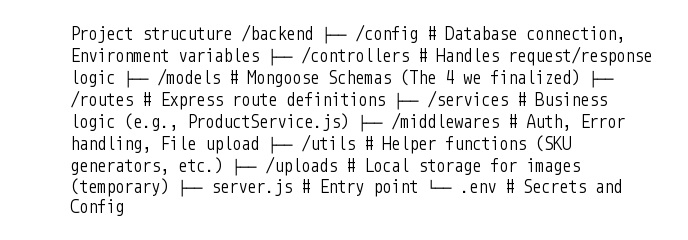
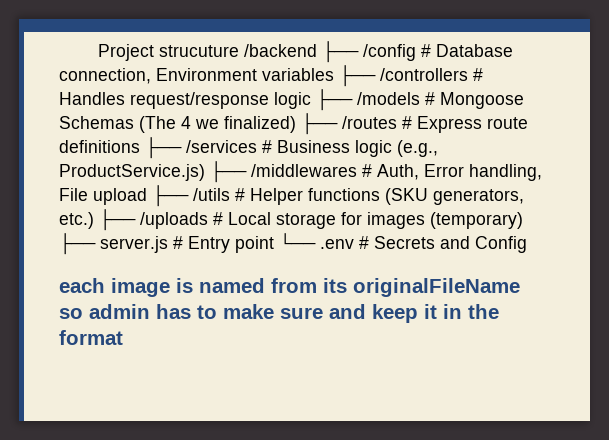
(124, 207) none -> [59,278,520,297] [59,304,499,323] [59,330,123,345] // each image is named from its originalFileName so admin has to make sure and keep it in the format

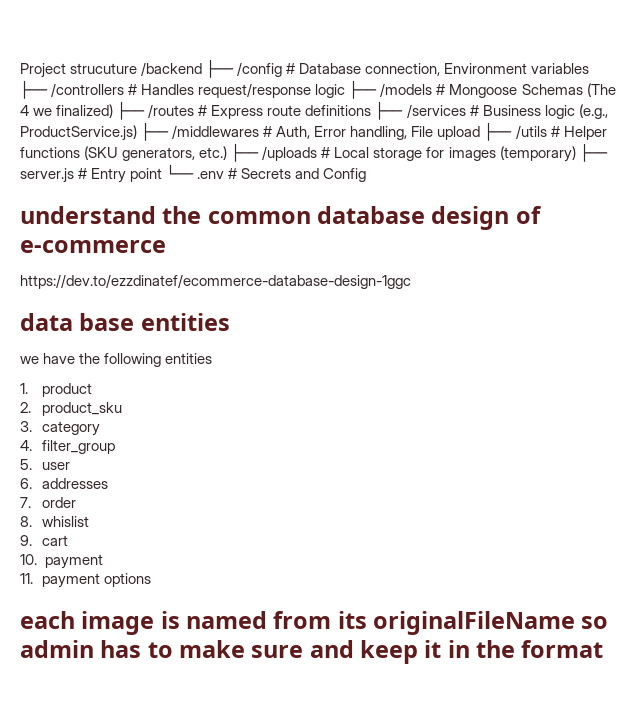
(527, 244) none -> [20,206,542,230] [20,240,166,253] [20,274,411,289] [20,313,230,331] [20,353,213,367] [20,383,93,397] [20,402,123,416] [20,421,101,436] [20,440,116,454] [20,459,71,470] [20,478,109,489] [20,497,77,508] [20,516,90,527] [20,535,69,546] [20,554,103,569] [20,573,152,588] // understand the common database design of e-commerce // https://dev.to/ezzdinatef/ecommerce-database-design-1ggc // data base entities // we have the following entities // 1. product // 2. product_sku // 3. category // 4. filter_group // 5. user // 6. addresses // 7. order // 8. whislist // 9. cart // 10. payment // 11. payment options

